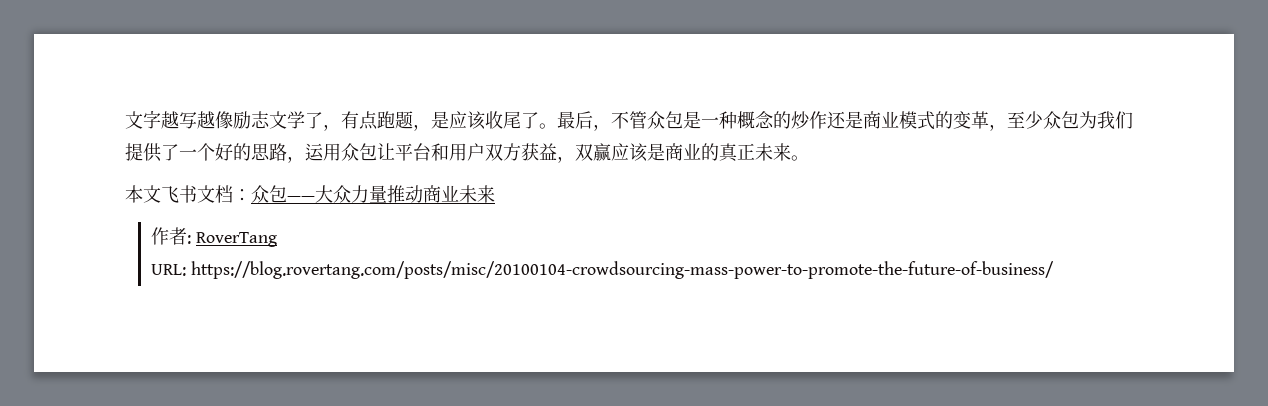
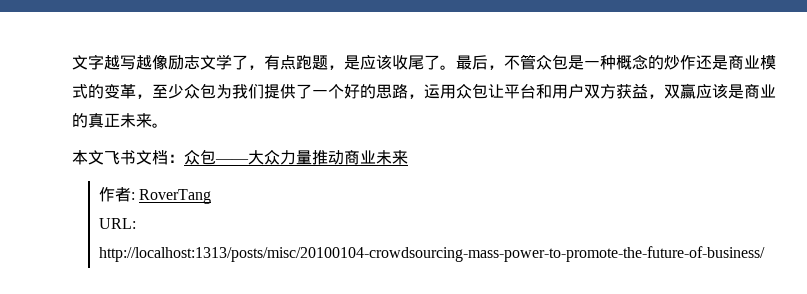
[190,261,1054,279] https://blog.rovertang.com/posts/misc/20100104-crowdsourcing-mass-power-to-promote-the-future-of-business/ -> [98,246,765,262] http://localhost:1313/posts/misc/20100104-crowdsourcing-mass-power-to-promote-the-future-of-business/

